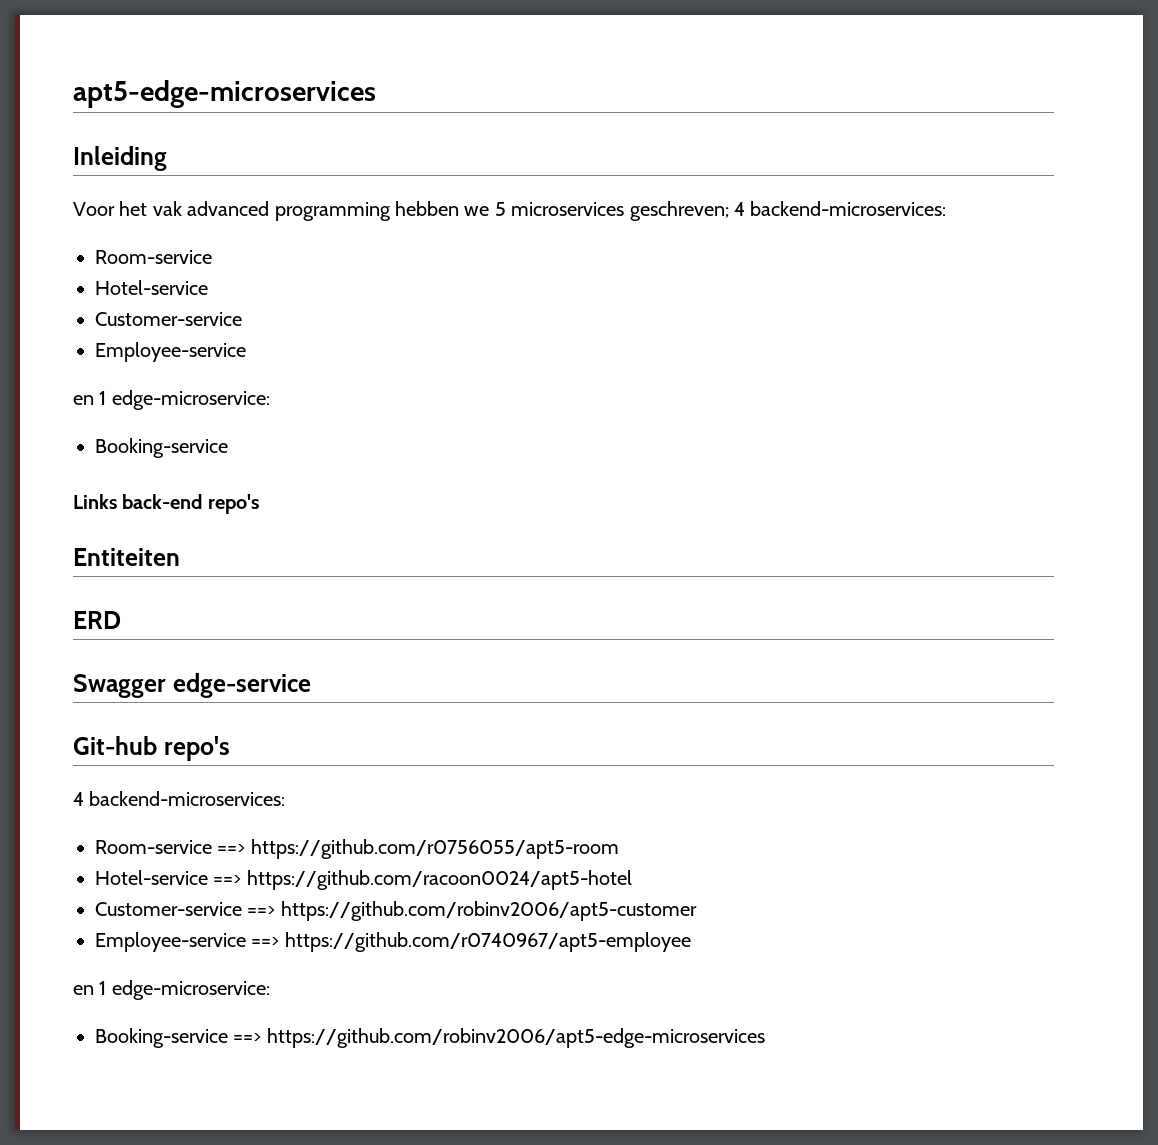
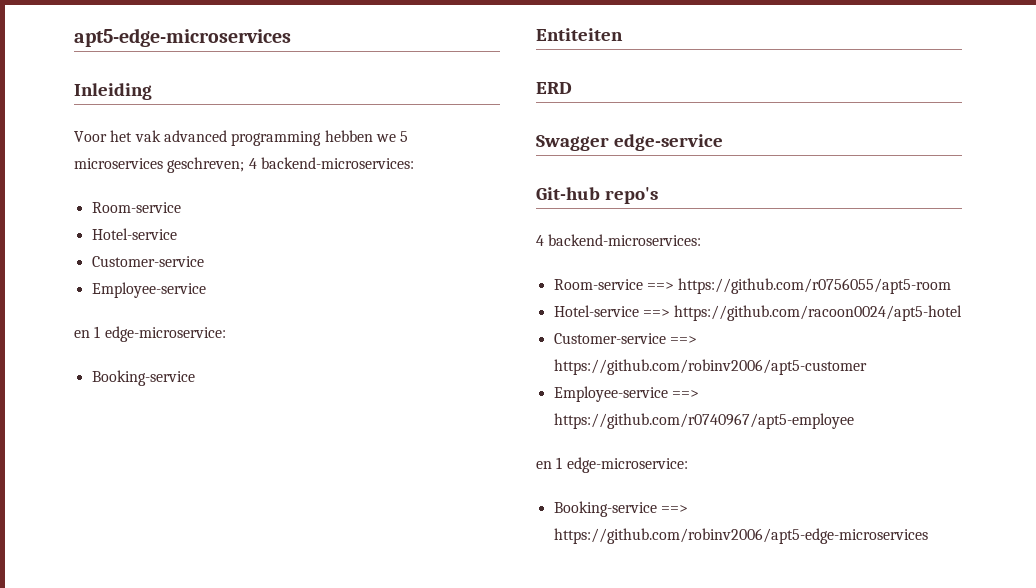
[73,494,259,514] // Links back-end repo's -> (195, 378) none

